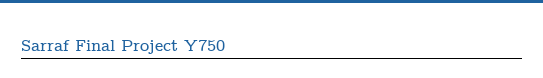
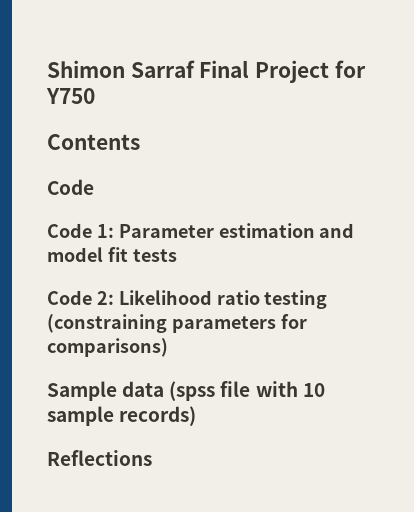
(21, 45) none -> [47,60,125,78] Shimon
(178, 47) none -> [334,60,366,78] for
(225, 45) none -> [47,134,140,150] [47,179,94,195] [47,223,355,238] [47,247,177,262] [47,290,328,309] [47,314,307,333] [47,338,168,357] [47,381,325,401] [47,406,197,426] [47,450,152,466] // Contents // Code // Code 1: Parameter estimation and model fit tests // Code 2: Likelihood ratio testing (constraining parameters for comparisons) // Sample data (spss file with 10 sample records) // Reflections

